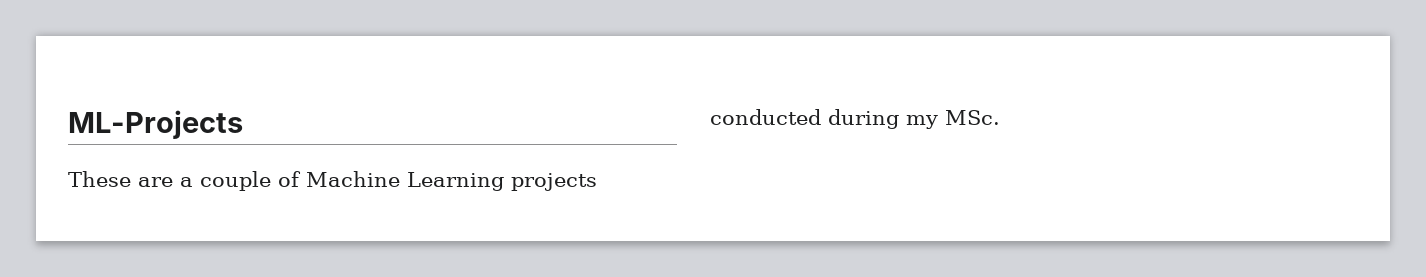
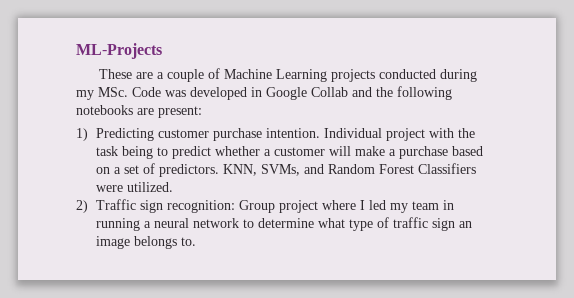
(1000, 117) none -> [132,86,452,100] [76,105,202,118] [76,128,475,141] [95,146,483,159] [95,163,476,177] [95,182,173,192] [76,199,454,213] [95,217,472,231] [95,236,196,249] Code was developed in Google Collab and the following notebooks are present: // 1) Predicting customer purchase intention. Individual project with the task being to predict whether a customer will make a purchase based on a set of predictors. KNN, SVMs, and Random Forest Classifiers were utilized. // 2) Traffic sign recognition: Group project where I led my team in running a neural network to determine what type of traffic sign an image belongs to.

